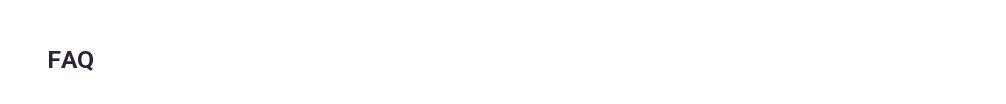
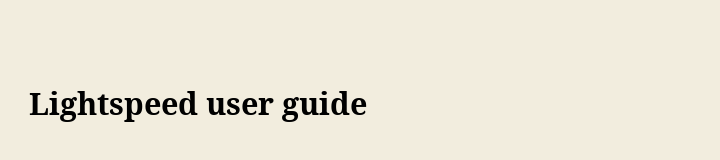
[47,51,94,71] FAQ -> [29,91,368,122] Lightspeed user guide

